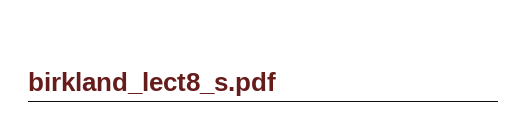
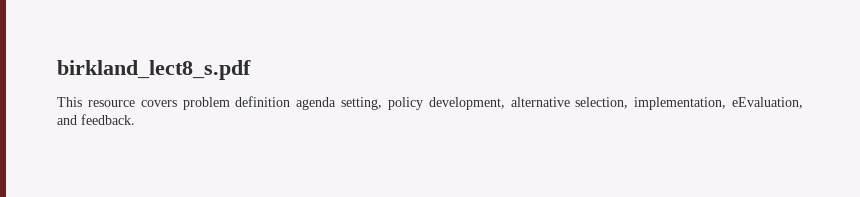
(276, 84) none -> [57,96,804,110] [57,114,135,125] // This resource covers problem definition agenda setting, policy development, alternative selection, implementation, eEvaluation, and feedback.

